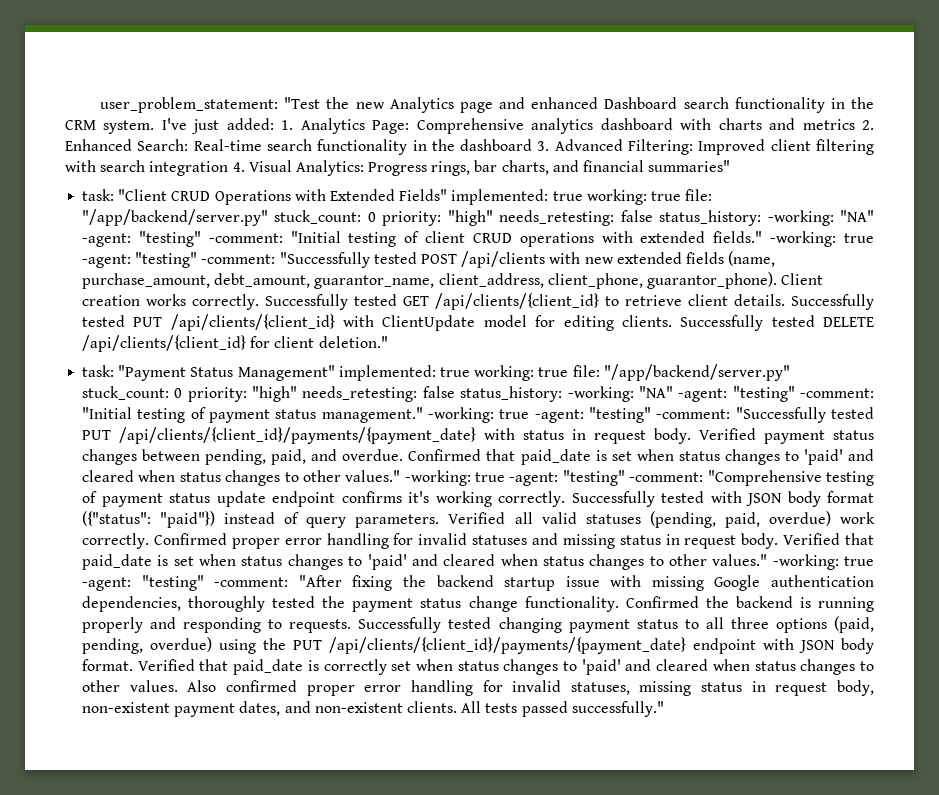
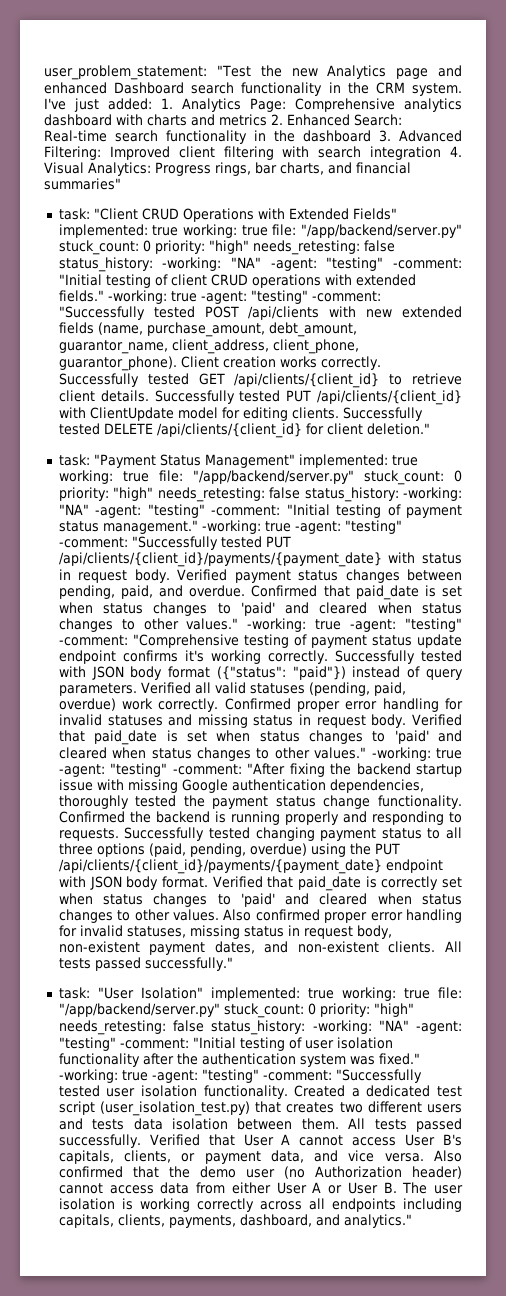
(664, 709) none -> [58,987,462,1001] [58,1003,414,1018] [58,1020,462,1035] [58,1037,393,1051] [58,1053,420,1067] [58,1069,422,1083] [58,1085,462,1099] [58,1101,462,1116] [58,1118,463,1132] [58,1134,463,1148] [58,1150,463,1164] [58,1166,462,1179] [58,1182,464,1194] [58,1198,462,1212] [58,1214,412,1228] // task: "User Isolation" implemented: true working: true file: "/app/backend/server.py" stuck_count: 0 priority: "high" needs_retesting: false status_history: -working: "NA" -agent: "testing" -comment: "Initial testing of user isolation functionality after the authentication system was fixed." -working: true -agent: "testing" -comment: "Successfully tested user isolation functionality. Created a dedicated test script (user_isolation_test.py) that creates two different users and tests data isolation between them. All tests passed successfully. Verified that User A cannot access User B's capitals, clients, or payment data, and vice versa. Also confirmed that the demo user (no Authorization header) cannot access data from either User A or User B. The user isolation is working correctly across all endpoints including capitals, clients, payments, dashboard, and analytics."

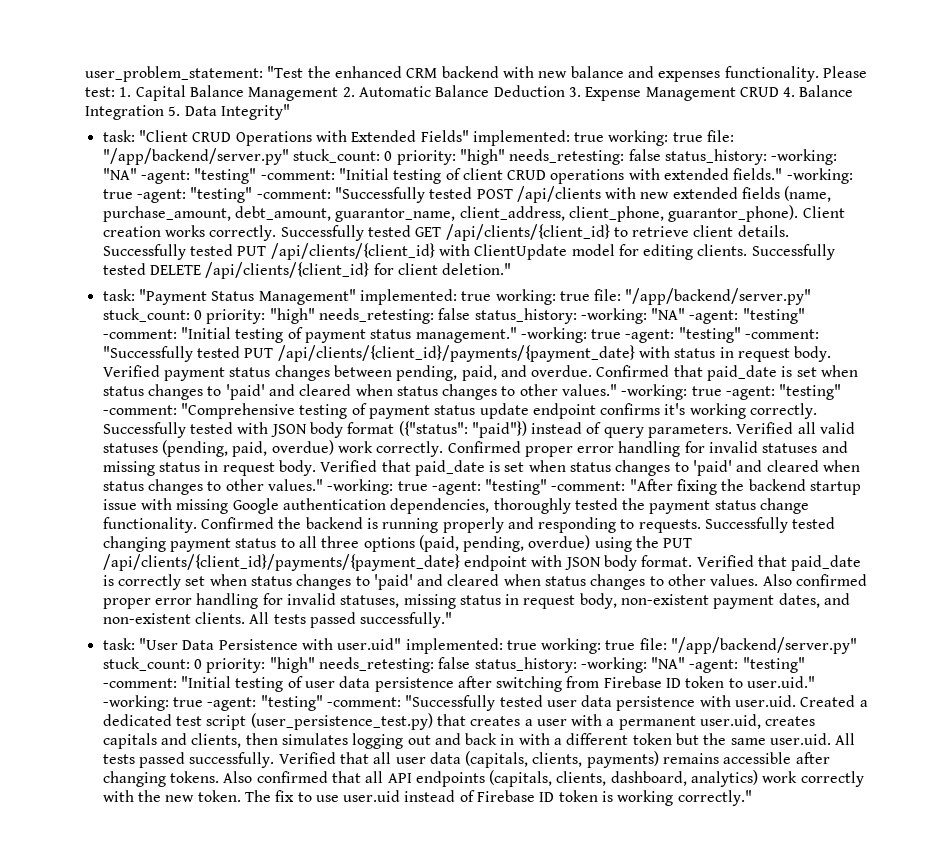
[291,65,462,79] [44,82,463,96] [44,98,462,112] [44,114,402,126] [44,130,462,144] [44,146,462,160] [44,162,411,176] [44,178,121,190] new Analytics page and enhanced Dashboard search functionality in the CRM system. I've just added: 1. Analytics Page: Comprehensive analytics dashboard with charts and metrics 2. Enhanced Search: Real-time search functionality in the dashboard 3. Advanced Filtering: Improved client filtering with search integration 4. Visual Analytics: Progress rings, bar charts, and financial summaries" -> [334,66,867,82] [85,85,854,101] [85,104,290,120] enhanced CRM backend with new balance and expenses functionality. Please test: 1. Capital Balance Management 2. Automatic Balance Deduction 3. Expense Management CRUD 4. Balance Integration 5. Data Integrity"
[140,987,203,999] Isolation" -> [182,638,402,650] Data Persistence with user.uid"
[336,1037,393,1049] [58,1053,420,1067] isolation functionality after the authentication system was fixed." -> [339,676,816,692] data persistence after switching from Firebase ID token to user.uid."
[141,1085,288,1099] isolation functionality. -> [581,695,797,711] data persistence with user.uid.
[100,1101,251,1116] (user_isolation_test.py) -> [250,713,433,730] (user_persistence_test.py)
[339,1101,462,1113] [58,1118,339,1130] two different users and tests data isolation between them. -> [524,714,816,730] [102,733,832,749] a user with a permanent user.uid, creates capitals and clients, then simulates logging out and back in with a different token but the same user.uid.
[243,1134,463,1146] [58,1150,463,1164] [58,1166,462,1179] [58,1182,464,1194] [58,1198,462,1212] [58,1214,412,1228] User A cannot access User B's capitals, clients, or payment data, and vice versa. Also confirmed that the demo user (no Authorization header) cannot access data from either User A or User B. The user isolation is working correctly across all endpoints including capitals, clients, payments, dashboard, and analytics." -> [373,751,830,768] [102,770,864,787] [102,790,752,806] all user data (capitals, clients, payments) remains accessible after changing tokens. Also confirmed that all API endpoints (capitals, clients, dashboard, analytics) work correctly with the new token. The fix to use user.uid instead of Firebase ID token is working correctly."

